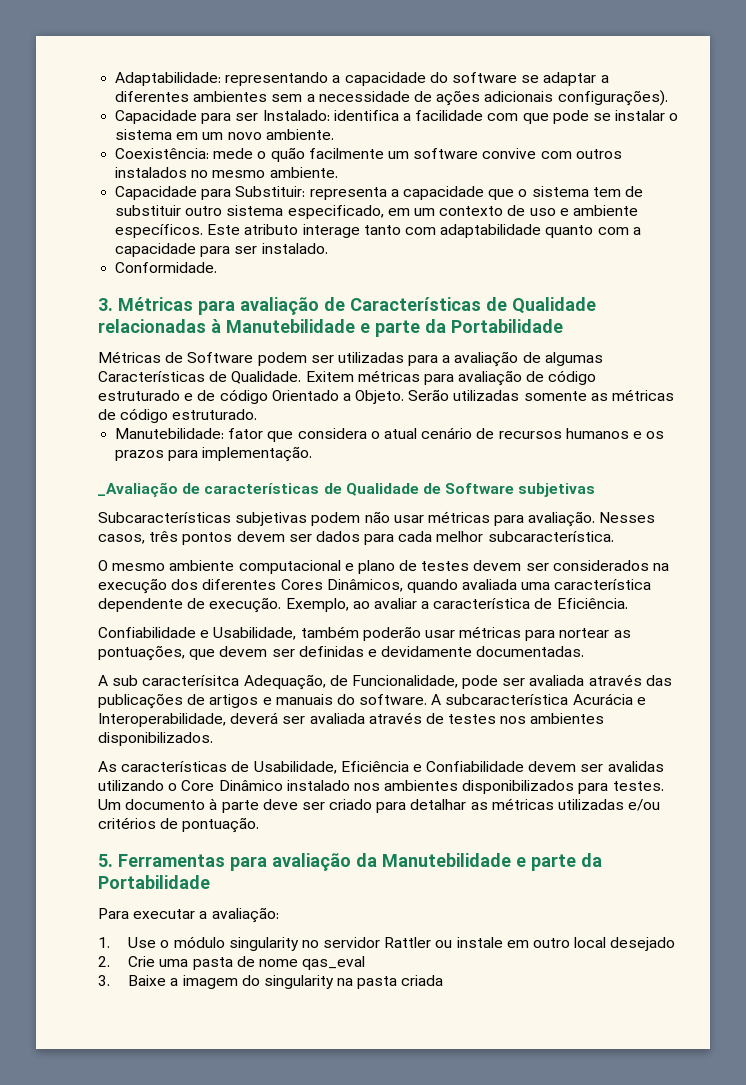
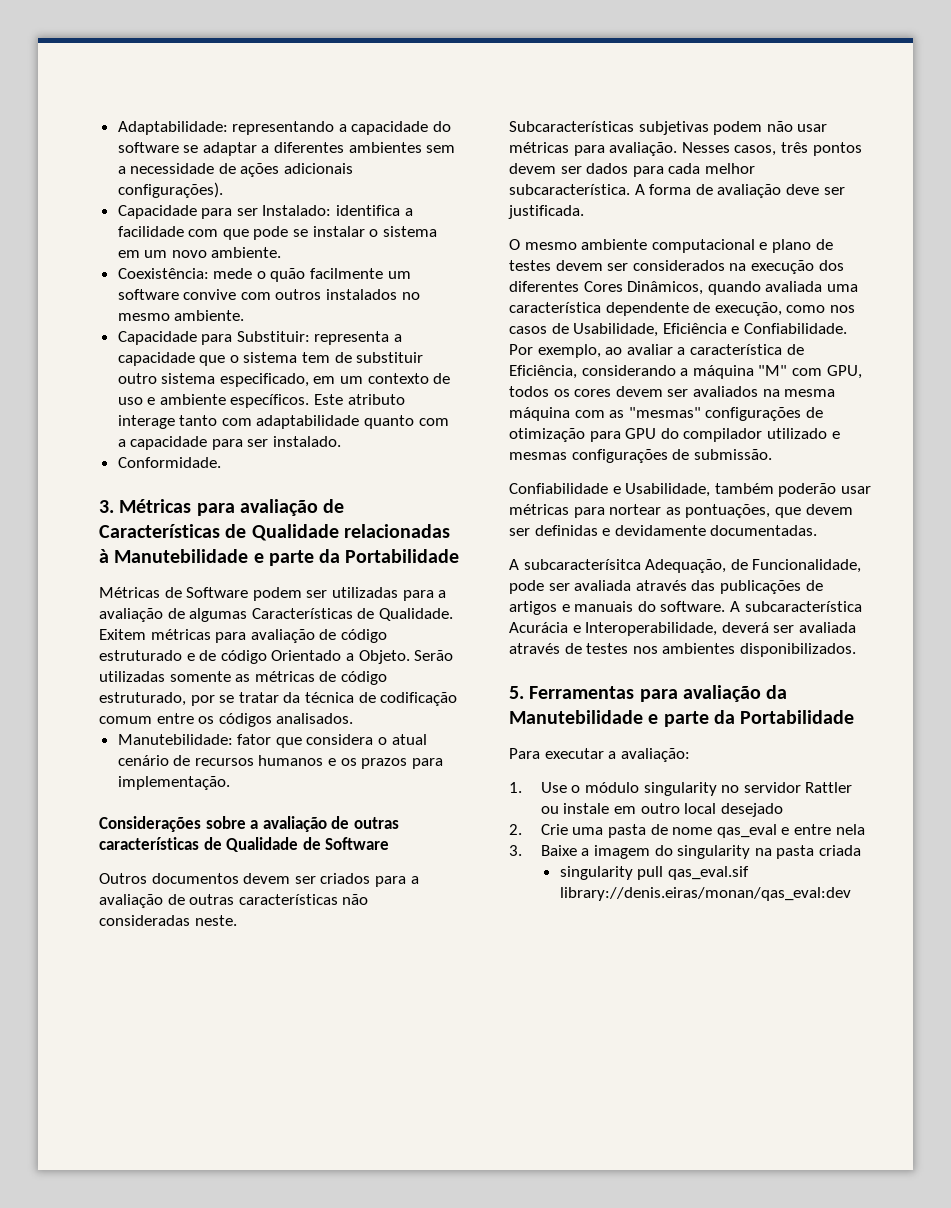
[172,409,258,420] estruturado. -> [99,692,458,706] [99,713,354,727] estruturado, por se tratar da técnica de codificação comum entre os códigos analisados.
[98,482,201,497] _Avaliação de -> [99,816,399,832] Considerações sobre a avaliação de outras
[518,483,596,497] subjetivas -> [99,873,419,887] [99,894,369,908] [99,915,237,926] // Outros documentos devem ser criados para a avaliação de outras características não consideradas neste.
(614, 536) none -> [634,184,845,198] [508,205,584,219] A forma de avaliação deve ser justificada.
[209,597,349,613] execução. Exemplo, -> [714,302,855,316] [509,323,847,337] [509,344,601,358] execução, como nos casos de Usabilidade, Eficiência e Confiabilidade. Por exemplo,
[556,598,628,609] Eficiência. -> [509,365,862,379] [509,386,836,397] [509,407,823,421] [509,428,840,442] [509,449,772,463] Eficiência, considerando a máquina "M" com GPU, todos os cores devem ser avaliados na mesma máquina com as "mesmas" configurações de otimização para GPU do compilador utilizado e mesmas configurações de submissão.
[112,675,240,686] sub caracterísitca -> [523,559,641,570] subcaracterísitca
[98,761,664,774] [98,780,664,794] [98,798,661,813] [98,817,260,833] // As características de Usabilidade, Eficiência e Confiabilidade devem ser avalidas utilizando o Core Dinâmico instalado nos ambientes disponibilizados para testes. Um documento à parte deve ser criado para detalhar as métricas utilizadas e/ou critérios de pontuação. -> (856, 650) none
(366, 963) none -> [781,824,865,835] e entre nela
(444, 980) none -> [559,866,749,880] [559,887,851,901] // singularity pull qas_eval.sif library://denis.eiras/monan/qas_eval:dev

